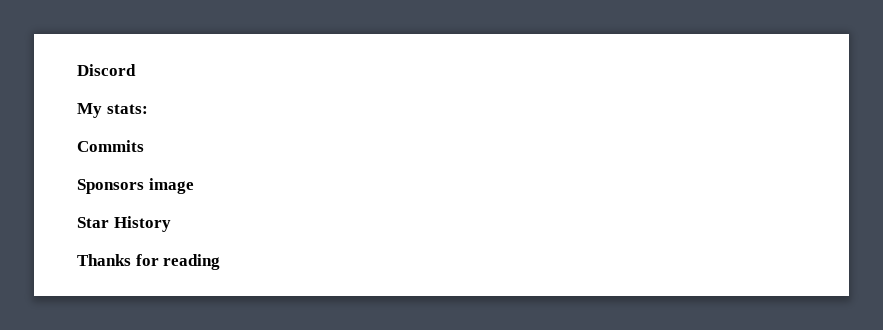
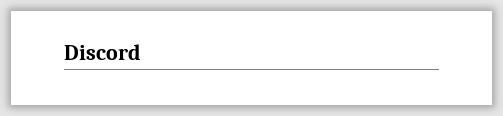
[77,103,148,118] [77,140,144,152] [77,178,194,194] [77,216,171,232] [77,254,221,270] // My stats: // Commits // Sponsors image // Star History // Thanks for reading -> (141, 52) none

